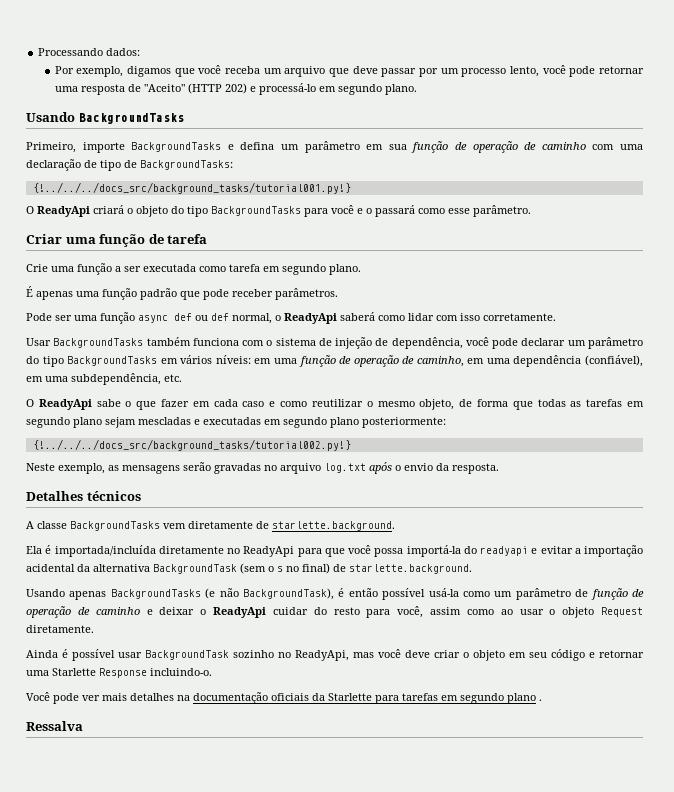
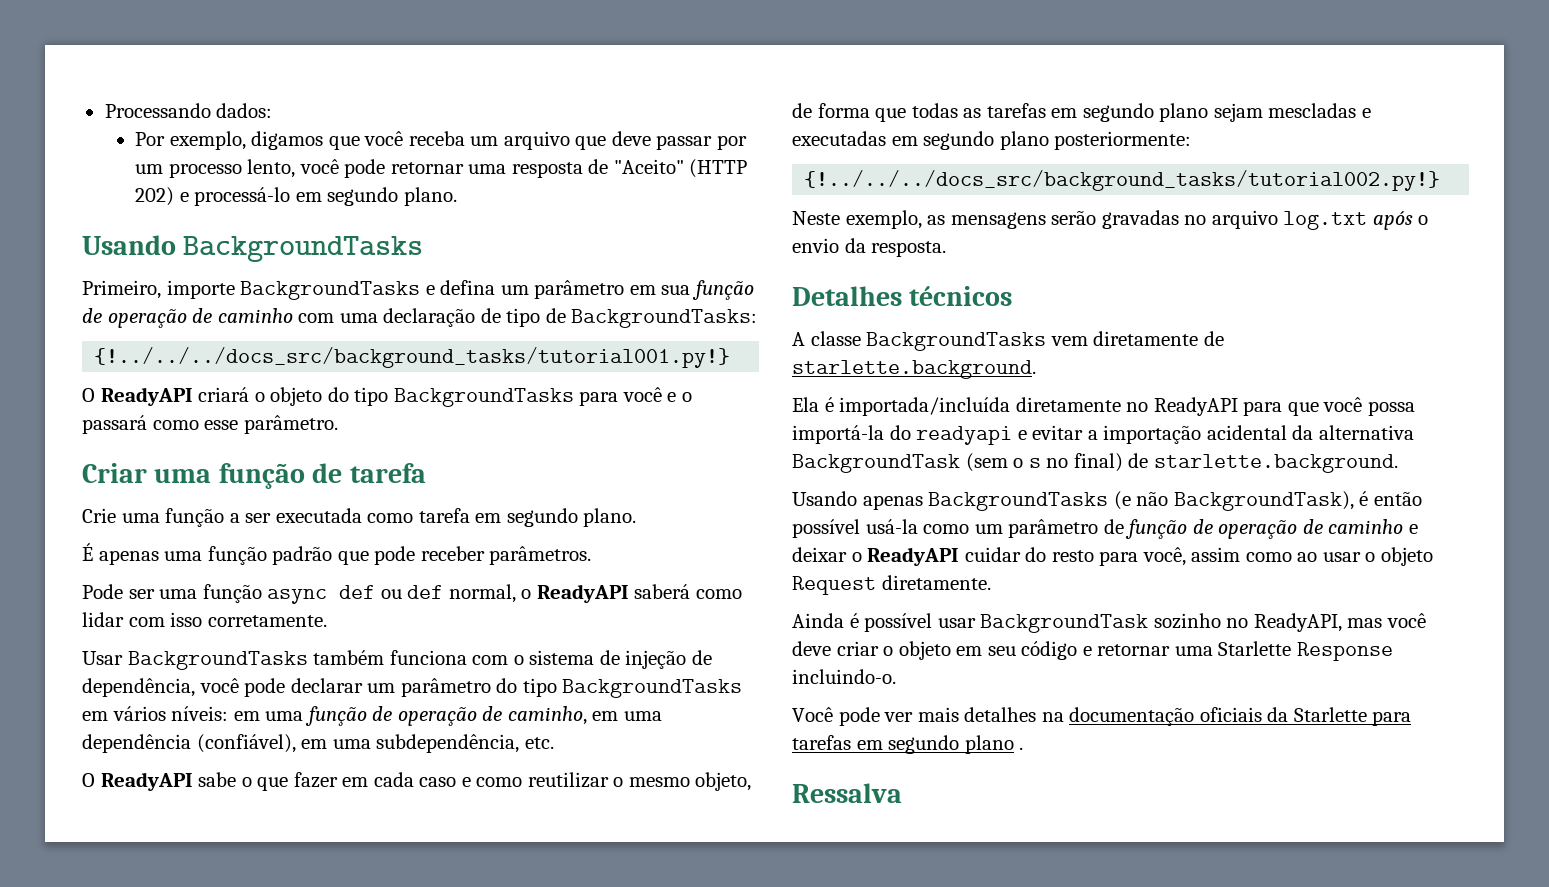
[37,206,90,217] ReadyApi -> [100,387,193,406] ReadyAPI
[284,313,337,324] ReadyApi -> [536,584,629,603] ReadyAPI
[38,399,92,410] ReadyApi -> [100,772,193,791] ReadyAPI
[243,546,295,557] ReadyApi -> [1153,397,1238,416] ReadyAPI
[213,607,266,618] ReadyApi -> [867,547,960,566] ReadyAPI
[295,650,349,661] ReadyApi, -> [1253,613,1342,632] ReadyAPI,

